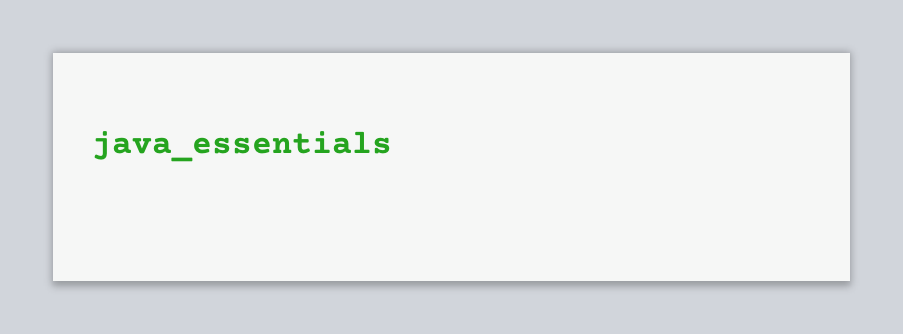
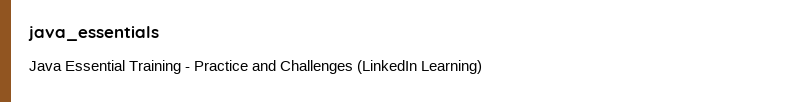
(392, 146) none -> [29,60,483,74] // Java Essential Training - Practice and Challenges (LinkedIn Learning)

